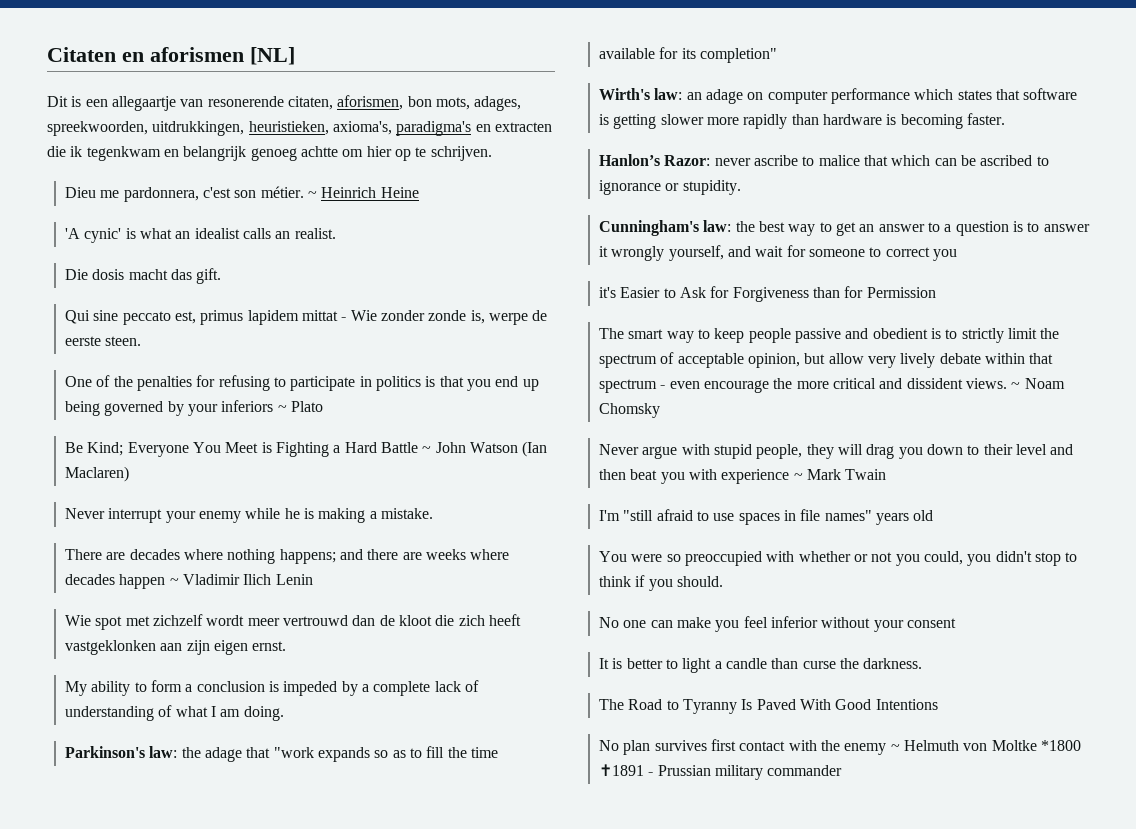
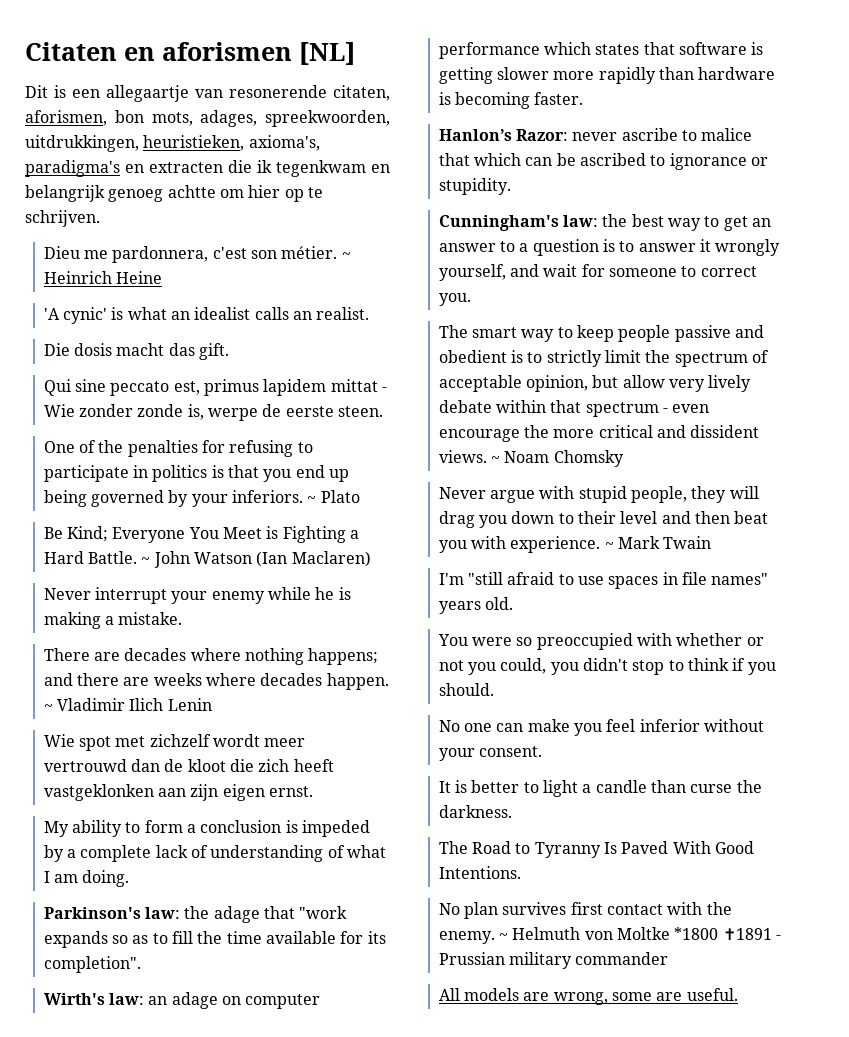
[221,400,274,412] inferiors -> [231,490,303,503] inferiors.
[380,442,418,453] Battle -> [88,551,138,564] Battle.
[119,574,166,589] happen -> [326,673,389,690] happen.
[700,48,778,63] completion" -> [43,956,141,973] completion".
[932,249,957,261] [599,286,936,302] you // it's Easier to Ask for Forgiveness than for Permission -> [438,293,471,306] you.
[721,469,790,484] experience -> [510,536,601,553] experience.
[913,510,934,521] old -> [485,597,514,610] old.
[906,618,956,628] consent -> [479,746,543,757] consent.
[875,699,938,710] Intentions -> [438,866,521,879] Intentions.
[844,743,887,755] enemy -> [438,931,495,944] enemy.
(843, 770) none -> [438,988,738,1005] // All models are wrong, some are useful.

